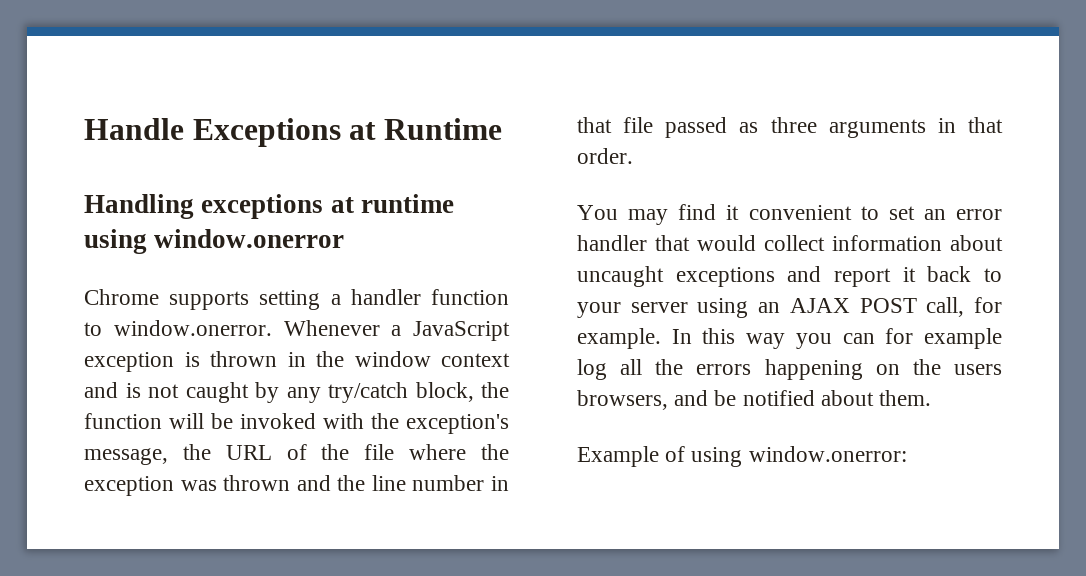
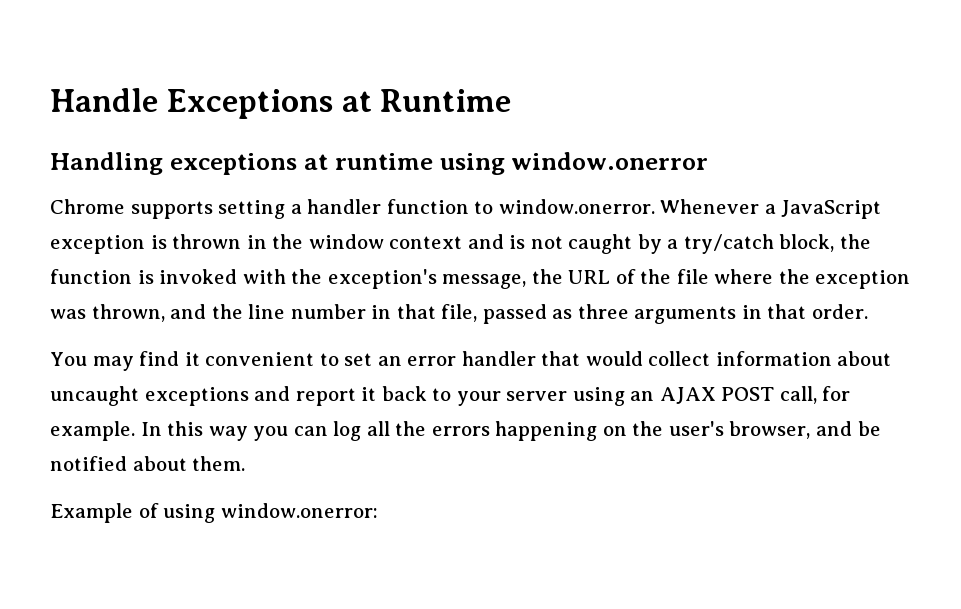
[286,387,321,403] any -> [667,239,679,249] a
[169,413,233,429] will be -> [137,270,154,284] is
[223,475,291,491] thrown -> [91,304,165,322] thrown,
[623,117,654,133] file -> [441,304,478,322] file,
[885,328,1002,349] for example -> (328, 431) none
[953,364,1002,375] [577,390,668,410] users browsers, -> [668,421,811,439] user's browser,

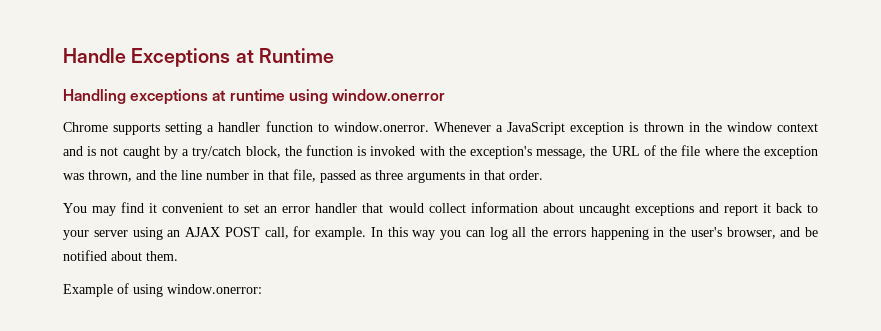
[602,426,627,436] on -> [653,227,665,237] in

